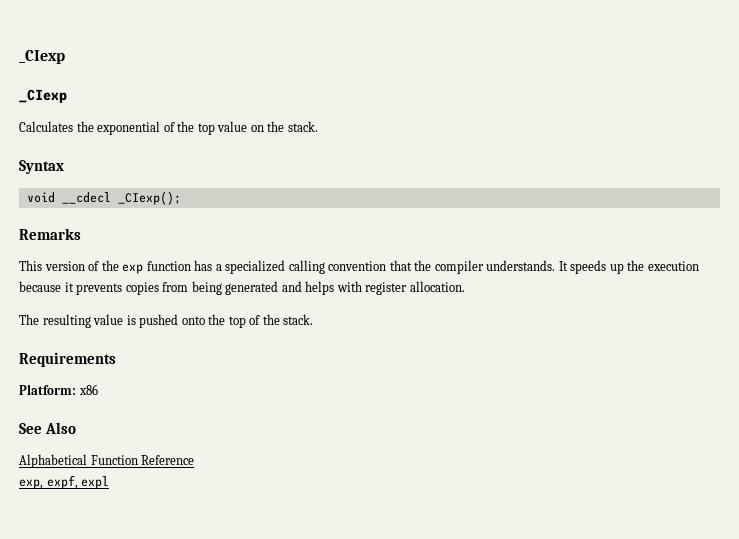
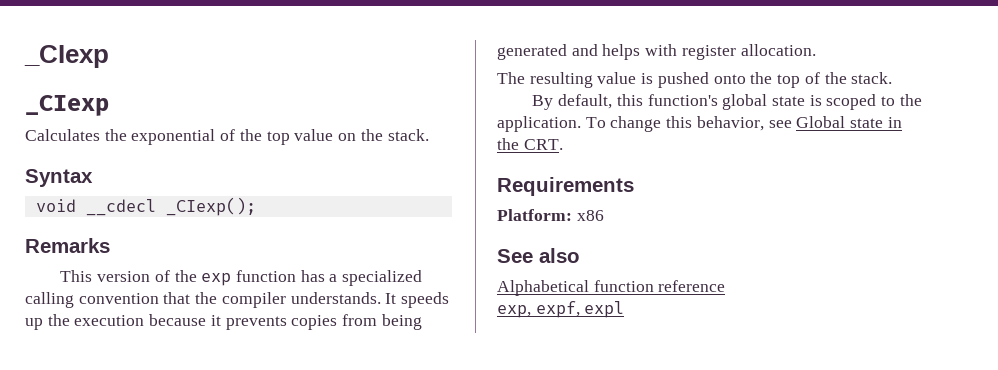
(314, 319) none -> [532,94,922,110] [497,116,902,132] [497,138,563,150] // By default, this function's global state is scoped to the application. To change this behavior, see Global state in the CRT.
[44,422,76,434] Also -> [539,248,580,263] also
[90,455,195,465] Function Reference -> [593,280,726,292] function reference

